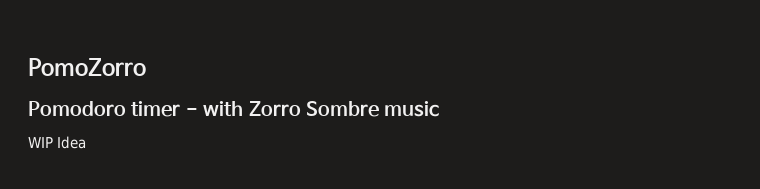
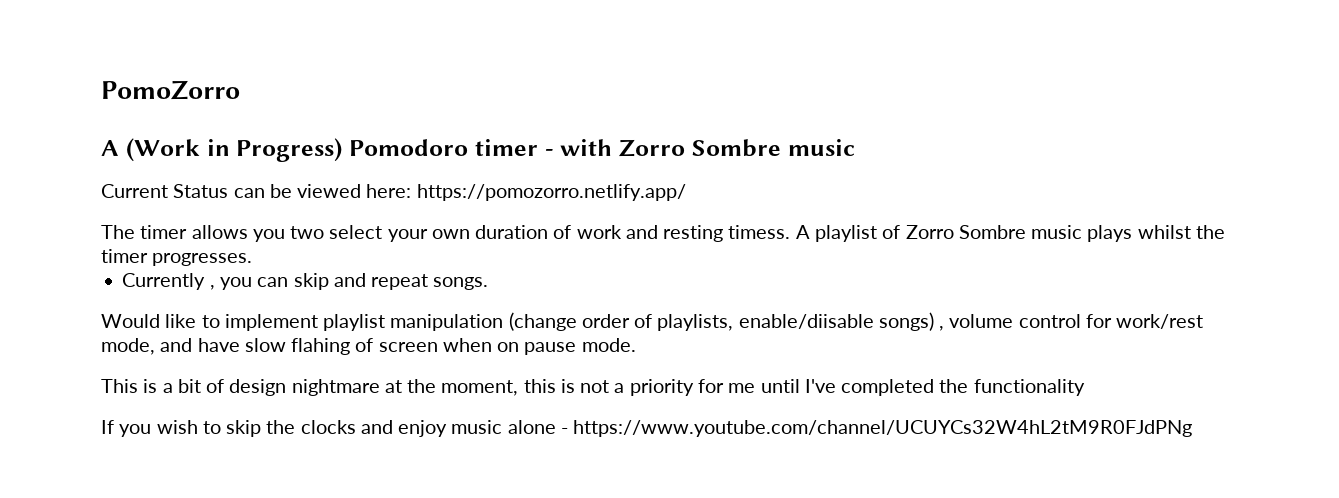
(146, 67) none -> [101,138,343,162] A (Work in Progress)
[28,136,86,149] WIP Idea -> [101,184,686,201] [101,225,1225,242] [101,249,253,266] [122,273,489,290] [101,312,1204,331] [101,338,636,355] [101,379,1085,396] [101,420,1193,437] Current Status can be viewed here: https://pomozorro.netlify.app/ // The timer allows you two select your own duration of work and resting timess. A playlist of Zorro Sombre music plays whilst the timer progresses. // Currently , you can skip and repeat songs. // Would like to implement playlist manipulation (change order of playlists, enable/diisable songs) , volume control for work/rest mode, and have slow flahing of screen when on pause mode. // This is a bit of design nightmare at the moment, this is not a priority for me until I've completed the functionality // If you wish to skip the clocks and enjoy music alone - https://www.youtube.com/channel/UCUYCs32W4hL2tM9R0FJdPNg

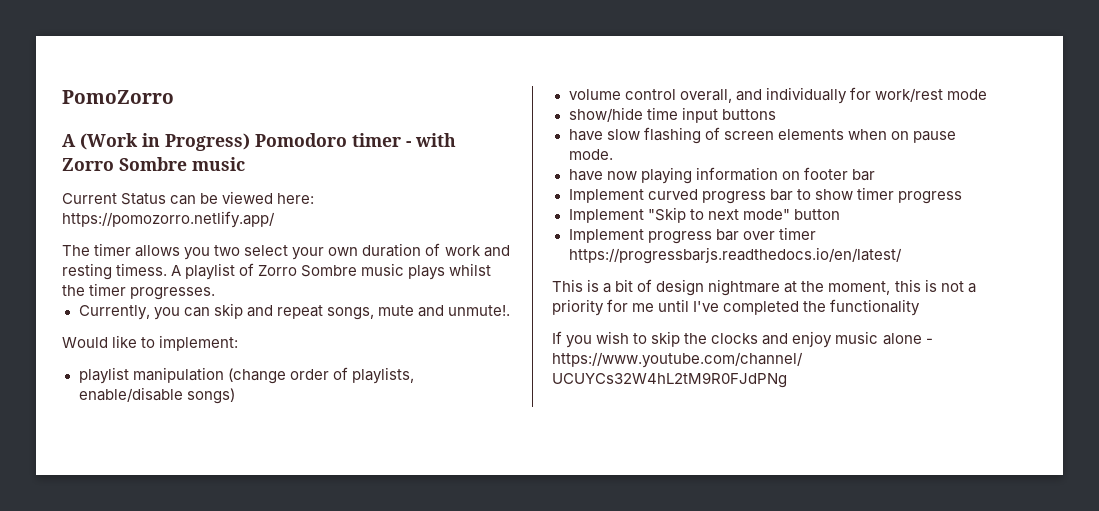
[122,273,215,290] Currently , -> [78,305,150,320] Currently,
[433,277,489,290] songs. -> [326,305,510,320] songs, mute and unmute!.
[224,314,318,331] implement -> [159,335,239,351] implement: //
[738,314,874,329] enable/diisable -> [78,387,183,402] enable/disable
[939,326,945,331] , -> (235, 396) //
[1085,314,1204,329] [101,338,193,355] for work/rest mode, and -> [679,87,987,104] [568,107,776,123] overall, and individually for work/rest mode // show/hide time input buttons //
[291,338,351,355] flahing -> [643,127,701,144] flashing
(438, 347) none -> [777,129,844,140] elements
(636, 345) none -> [568,167,875,184] [568,187,962,204] [568,207,840,223] [568,227,816,244] [568,247,902,264] // have now playing information on footer bar // Implement curved progress bar to show timer progress // Implement "Skip to next mode" button // Implement progress bar over timer https://progressbarjs.readthedocs.io/en/latest/

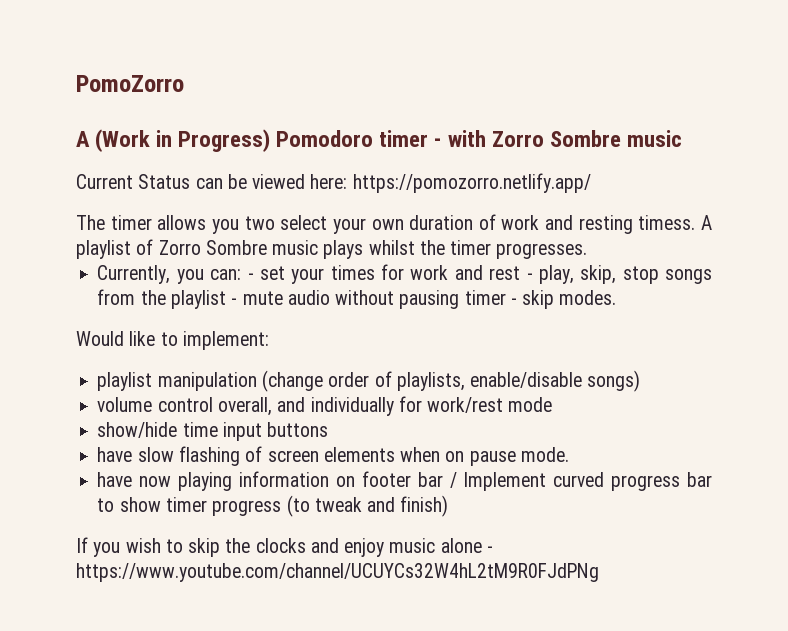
[183,303,510,320] can skip and repeat songs, mute and unmute!. -> [210,264,712,284] [97,289,617,309] can: - set your times for work and rest - play, skip, stop songs from the playlist - mute audio without pausing timer - skip modes.
(875, 175) // -> [449,472,457,488] /
[568,207,840,223] [568,227,816,244] [568,247,902,264] [552,279,976,296] [552,299,921,316] // Implement "Skip to next mode" button // Implement progress bar over timer https://progressbarjs.readthedocs.io/en/latest/ // This is a bit of design nightmare at the moment, this is not a priority for me until I've completed the functionality -> [286,495,449,517] (to tweak and finish)

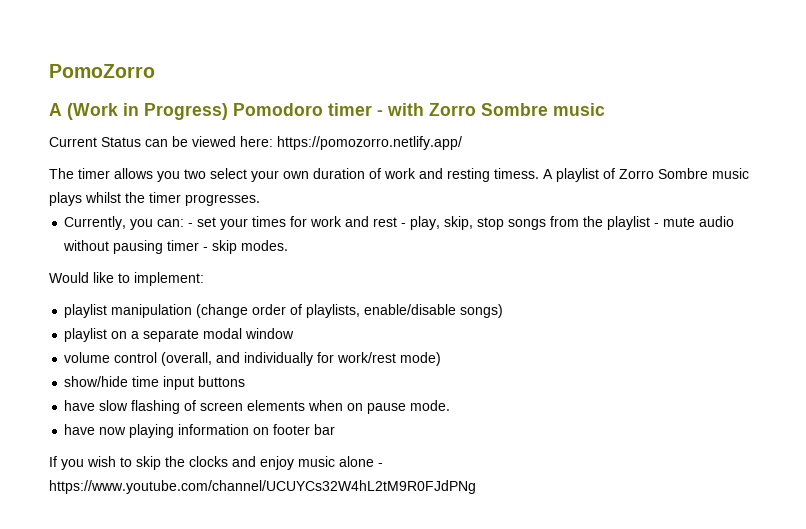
(641, 381) none -> [64,328,295,342] // playlist on a separate modal window
[217,397,272,416] overall, -> [161,352,213,366] (overall,
[508,397,553,412] mode -> [400,352,442,366] mode)
[449,472,712,491] [97,495,449,517] / Implement curved progress bar to show timer progress (to tweak and finish) -> (336, 429) none

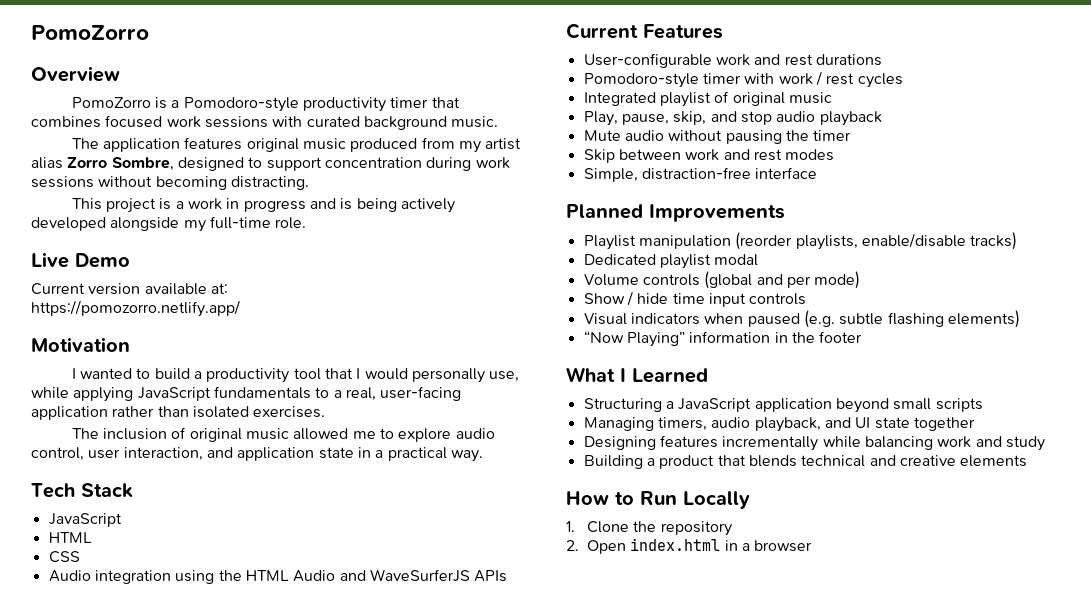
[49,103,605,120] [49,136,462,150] [49,168,749,182] [49,192,260,206] [64,216,696,230] A (Work in Progress) Pomodoro timer - with Zorro Sombre music // Current Status can be viewed here: https://pomozorro.netlify.app/ // The timer allows you two select your own duration of work and resting timess. A playlist of Zorro Sombre music plays whilst the timer progresses. // Currently, you can: - set your times for work and rest - play, skip, stop songs from the playlist - mute -> [31,66,120,82] [71,97,460,112] [31,115,499,130] [71,137,522,153] [31,157,510,171] [31,176,309,190] [71,198,455,213] [31,216,307,232] [31,252,130,268] [31,283,228,295] [31,300,240,317] [31,337,130,352] [71,368,520,383] [31,386,462,402] [31,406,326,420] [71,427,495,442] [31,447,483,462] [31,483,133,498] [48,513,122,527] [48,532,92,543] [48,551,80,563] [48,569,508,584] [566,23,723,39] [583,53,882,68] [583,71,903,88] [583,91,832,107] [583,111,882,126] [583,130,621,141] Overview // PomoZorro is a Pomodoro-style productivity timer that combines focused work sessions with curated background music. // The application features original music produced from my artist alias Zorro Sombre, designed to support concentration during work sessions without becoming distracting. // This project is a work in progress and is being actively developed alongside my full-time role. // Live Demo // Current version available at: // https://pomozorro.netlify.app/ // Motivation // I wanted to build a productivity tool that I would personally use, while applying JavaScript fundamentals to a real, user-facing application rather than isolated exercises. // The inclusion of original music allowed me to explore audio control, user interaction, and application state in a practical way. // Tech Stack // JavaScript // HTML // CSS // Audio integration using the HTML Audio and WaveSurferJS APIs // Current Features // User-configurable work and rest durations // Pomodoro-style timer with work / rest cycles // Integrated playlist of original music // Play, pause, skip, and stop audio playback // Mute
[167,240,289,254] [49,272,204,286] [64,304,504,318] [64,328,295,342] [64,352,442,366] [64,376,246,390] [64,400,451,414] [64,424,336,438] [49,456,383,470] [49,480,476,494] timer - skip modes. // Would like to implement: // playlist manipulation (change order of playlists, enable/disable songs) // playlist on a separate modal window // volume control (overall, and individually for work/rest mode) // show/hide time input buttons // have slow flashing of screen elements when on pause mode. // have now playing information on footer bar // If you wish to skip the clocks and enjoy music alone - https://www.youtube.com/channel/UCUYCs32W4hL2tM9R0FJdPNg -> [785,130,852,141] [583,149,835,163] [583,167,818,182] [566,204,785,222] [583,232,1018,250] [583,254,759,269] [583,271,861,289] [583,291,807,307] [583,310,1020,328] [583,331,863,347] [566,367,708,383] [583,398,983,413] [583,417,975,432] [583,435,1045,451] [583,455,1028,469] [566,491,750,509] [566,521,732,536] [566,538,813,554] the timer // Skip between work and rest modes // Simple, distraction-free interface // Planned Improvements // Playlist manipulation (reorder playlists, enable/disable tracks) // Dedicated playlist modal // Volume controls (global and per mode) // Show / hide time input controls // Visual indicators when paused (e.g. subtle flashing elements) // “Now Playing” information in the footer // What I Learned // Structuring a JavaScript application beyond small scripts // Managing timers, audio playback, and UI state together // Designing features incrementally while balancing work and study // Building a product that blends technical and creative elements // How to Run Locally // 1. Clone the repository // 2. Open index.html in a browser

